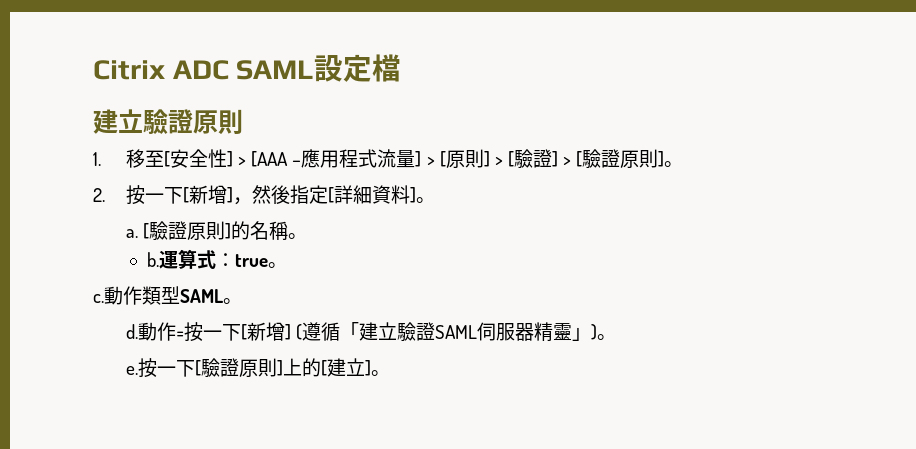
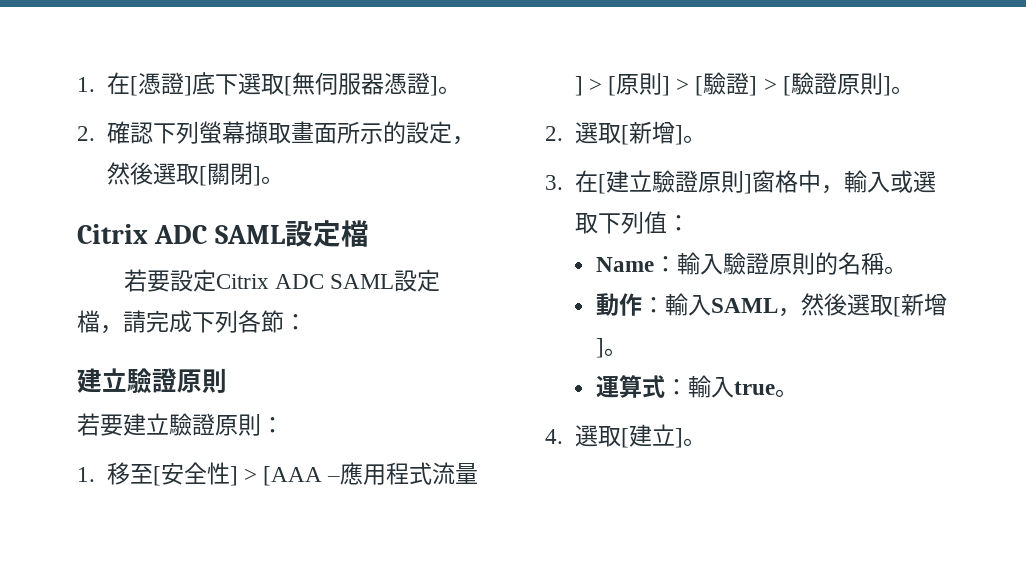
[93,54,402,82] [93,109,243,135] Citrix ADC SAML設定檔 // 建立驗證原則 -> [77,72,461,96] [77,121,475,145] [106,162,284,186] [77,220,369,247] [123,269,441,292] [77,310,307,334] [77,368,227,394] [77,413,284,436] 1.在[憑證]底下選取[無伺服器憑證]。 // 2.確認下列螢幕擷取畫面所示的設定，然後選取[關閉]。 // Citrix ADC SAML設定檔 // 若要設定Citrix ADC SAML設定檔，請完成下列各節： // 建立驗證原則 // 若要建立驗證原則：
[126,185,436,205] [126,221,308,241] [146,252,159,267] 按一下[新增]，然後指定[詳細資料]。 // a. [驗證原則]的名稱。 // b. -> [574,121,706,145] [545,170,936,194] [574,211,690,234] [596,252,908,275] [596,293,948,317] [596,338,628,358] 選取[新增]。 // 3.在[建立驗證原則]窗格中，輸入或選取下列值： // Name：輸入驗證原則的名稱。 // 動作：輸入SAML，然後選取[新增]。 //
(235, 260) none -> [688,375,735,398] 輸入
[93,286,242,305] [126,322,617,342] [126,358,322,378] c.動作類型SAML。 // d.動作=按一下[新增] (遵循「建立驗證SAML伺服器精靈」)。 // e.按一下[驗證原則]上的 -> [545,425,621,447] 4.選取

